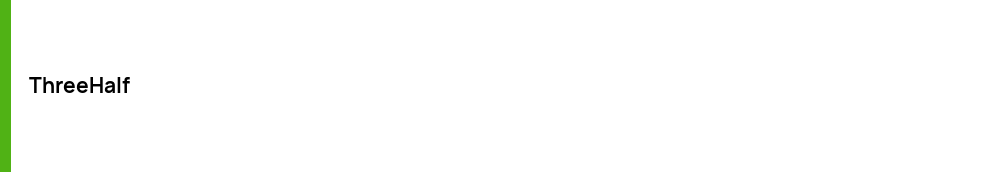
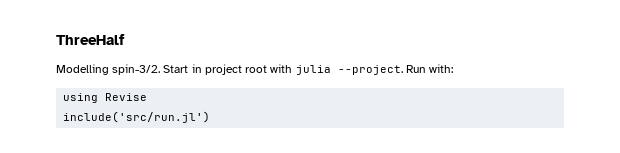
(130, 85) none -> [56,64,454,75] [63,93,148,103] [63,111,211,123] // Modelling spin-3/2. Start in project root with julia --project. Run with: // using Revise // include('src/run.jl')

